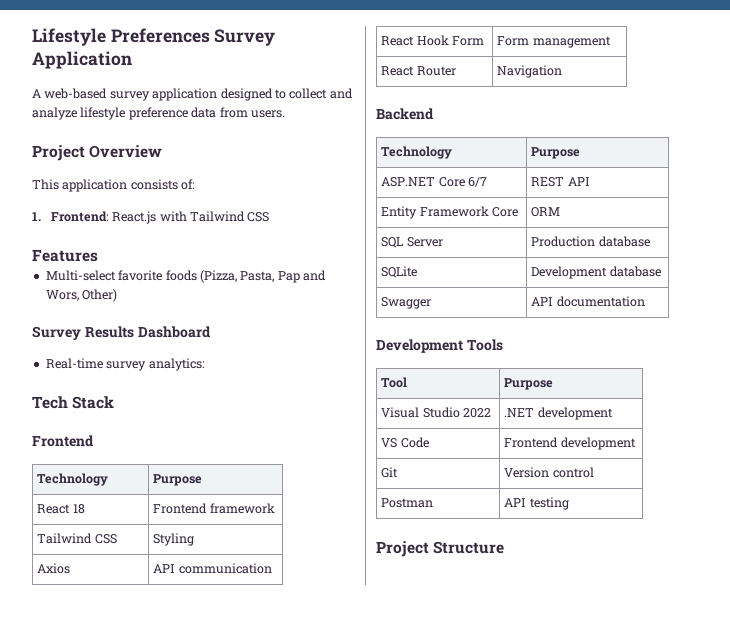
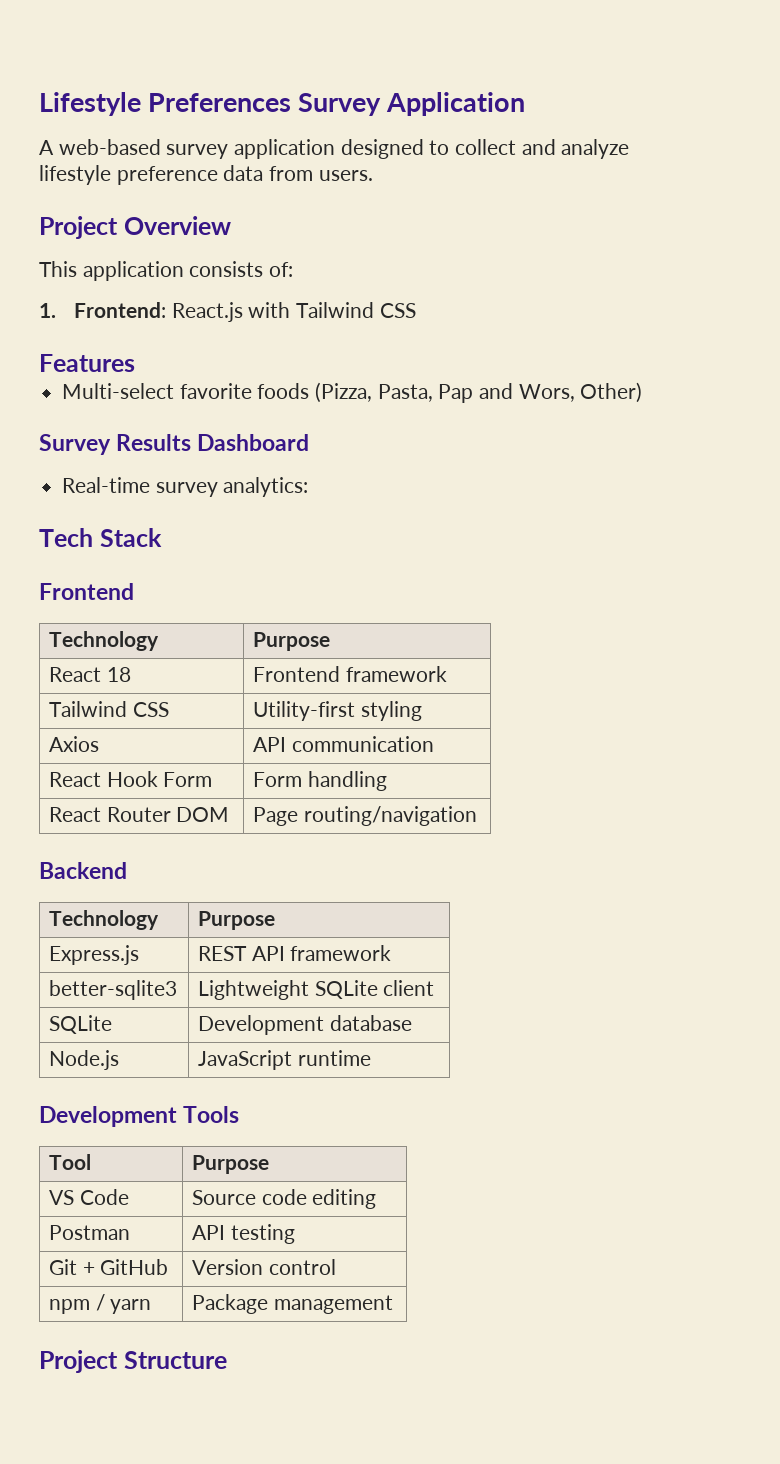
[153,533,195,546] Styling -> [253,701,422,721] Utility-first styling
[532,36,611,48] management -> [307,771,387,791] handling
[497,65,563,78] | Navigation -> [176,807,230,822] [253,806,477,826] DOM | Page routing/navigation
[381,177,488,187] ASP.NET Core 6/7 -> [49,945,140,965] Express.js
[381,206,519,219] [531,207,561,217] [381,237,443,248] [531,236,650,247] // Entity Framework Core | ORM // SQL Server | Production database -> [290,945,392,961] [49,980,178,1000] [198,980,435,1000] framework // better-sqlite3 | Lightweight SQLite client
[381,297,432,309] [531,296,645,307] Swagger | API documentation -> [49,1050,120,1070] [198,1050,371,1070] Node.js | JavaScript runtime
[381,407,492,418] [504,407,613,420] [381,437,429,448] [504,437,636,450] [381,467,399,478] [504,467,594,478] [381,498,434,508] [504,497,569,510] Visual Studio 2022 | .NET development // VS Code | Frontend development // Git | Version control // Postman | API testing -> [49,1189,129,1205] [192,1189,377,1209] [49,1225,131,1240] [192,1224,295,1244] [49,1259,169,1275] [192,1259,336,1275] [49,1294,152,1314] [192,1294,393,1314] VS Code | Source code editing // Postman | API testing // Git + GitHub | Version control // npm / yarn | Package management

